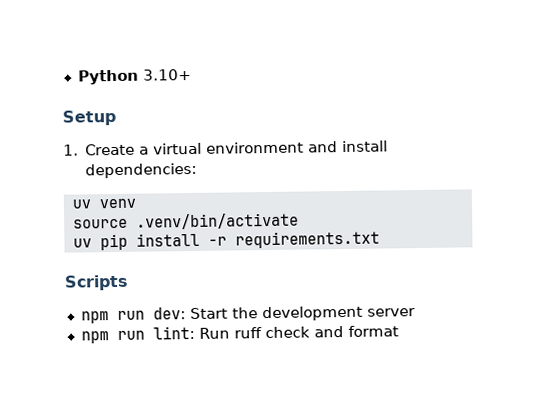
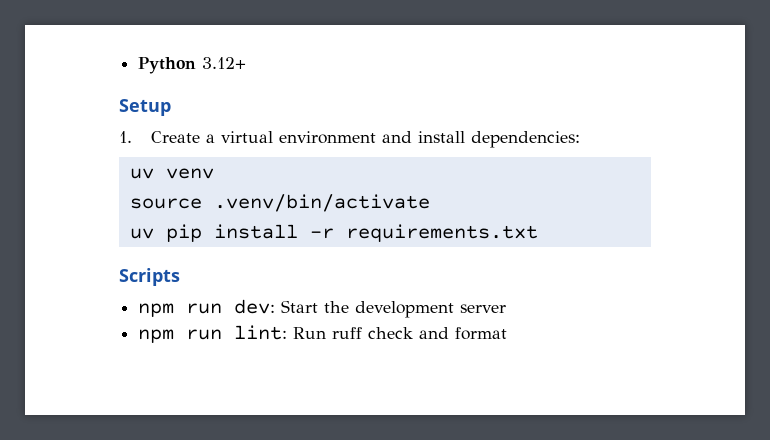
[142,68,192,81] 3.10+ -> [202,57,247,69] 3.12+

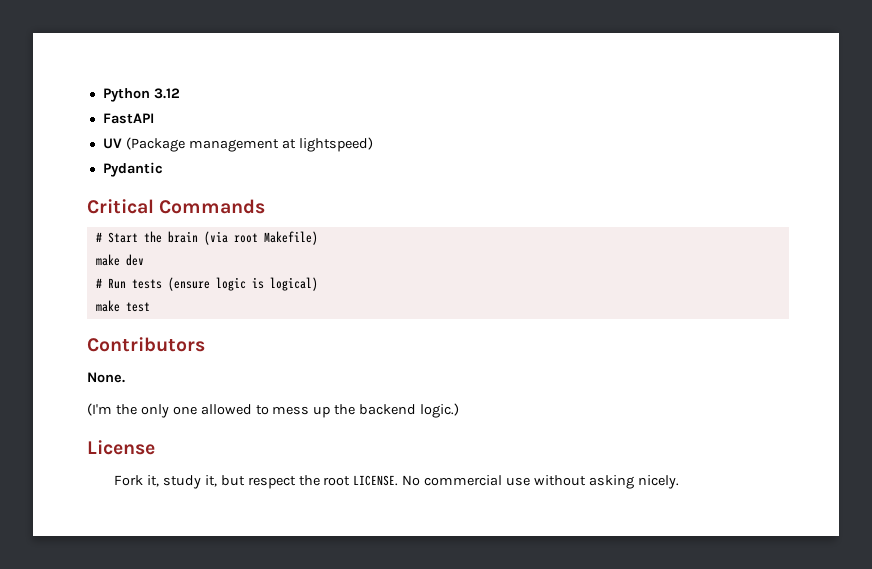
[202,57,247,69] [119,99,171,116] [119,131,581,148] [129,168,214,179] [129,194,430,212] [129,224,538,242] [119,268,180,286] [138,299,507,318] [138,325,508,343] 3.12+ // Setup // 1. Create a virtual environment and install dependencies: // uv venv // source .venv/bin/activate // uv pip install -r requirements.txt // Scripts // npm run dev: Start the development server // npm run lint: Run ruff check and format -> [153,88,180,99] [102,113,154,124] [102,137,373,152] [102,162,163,177] [87,199,266,214] [95,231,318,245] [95,254,144,266] [95,277,318,291] [95,300,150,312] [87,337,205,352] [87,372,125,383] [87,403,460,418] [87,440,155,455] [114,475,679,489] 3.12 // FastAPI // UV (Package management at lightspeed) // Pydantic // Critical Commands // # Start the brain (via root Makefile) // make dev // # Run tests (ensure logic is logical) // make test // Contributors // None. // (I'm the only one allowed to mess up the backend logic.) // License // Fork it, study it, but respect the root LICENSE. No commercial use without asking nicely.

